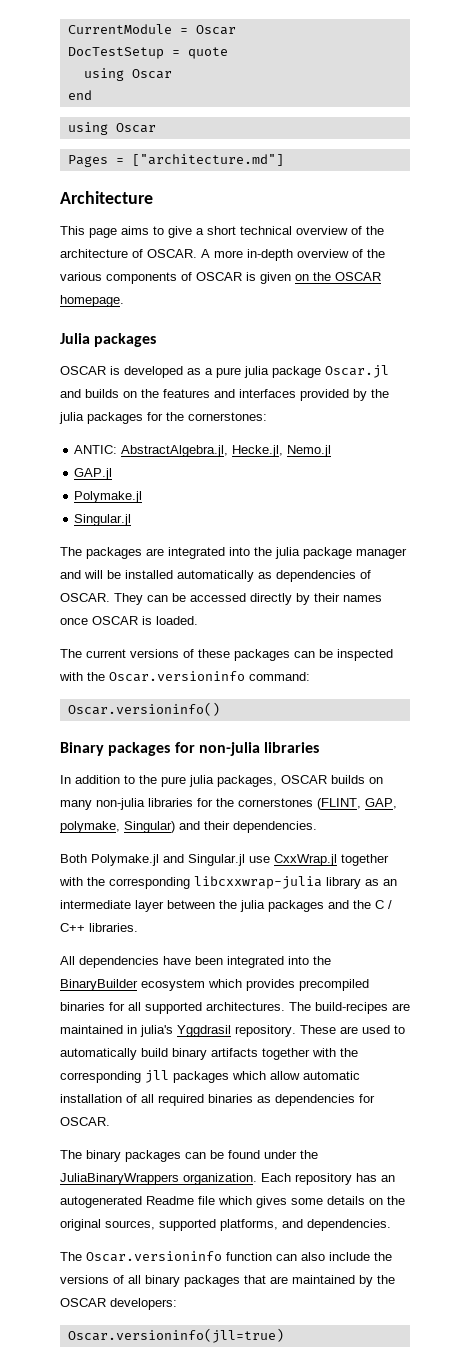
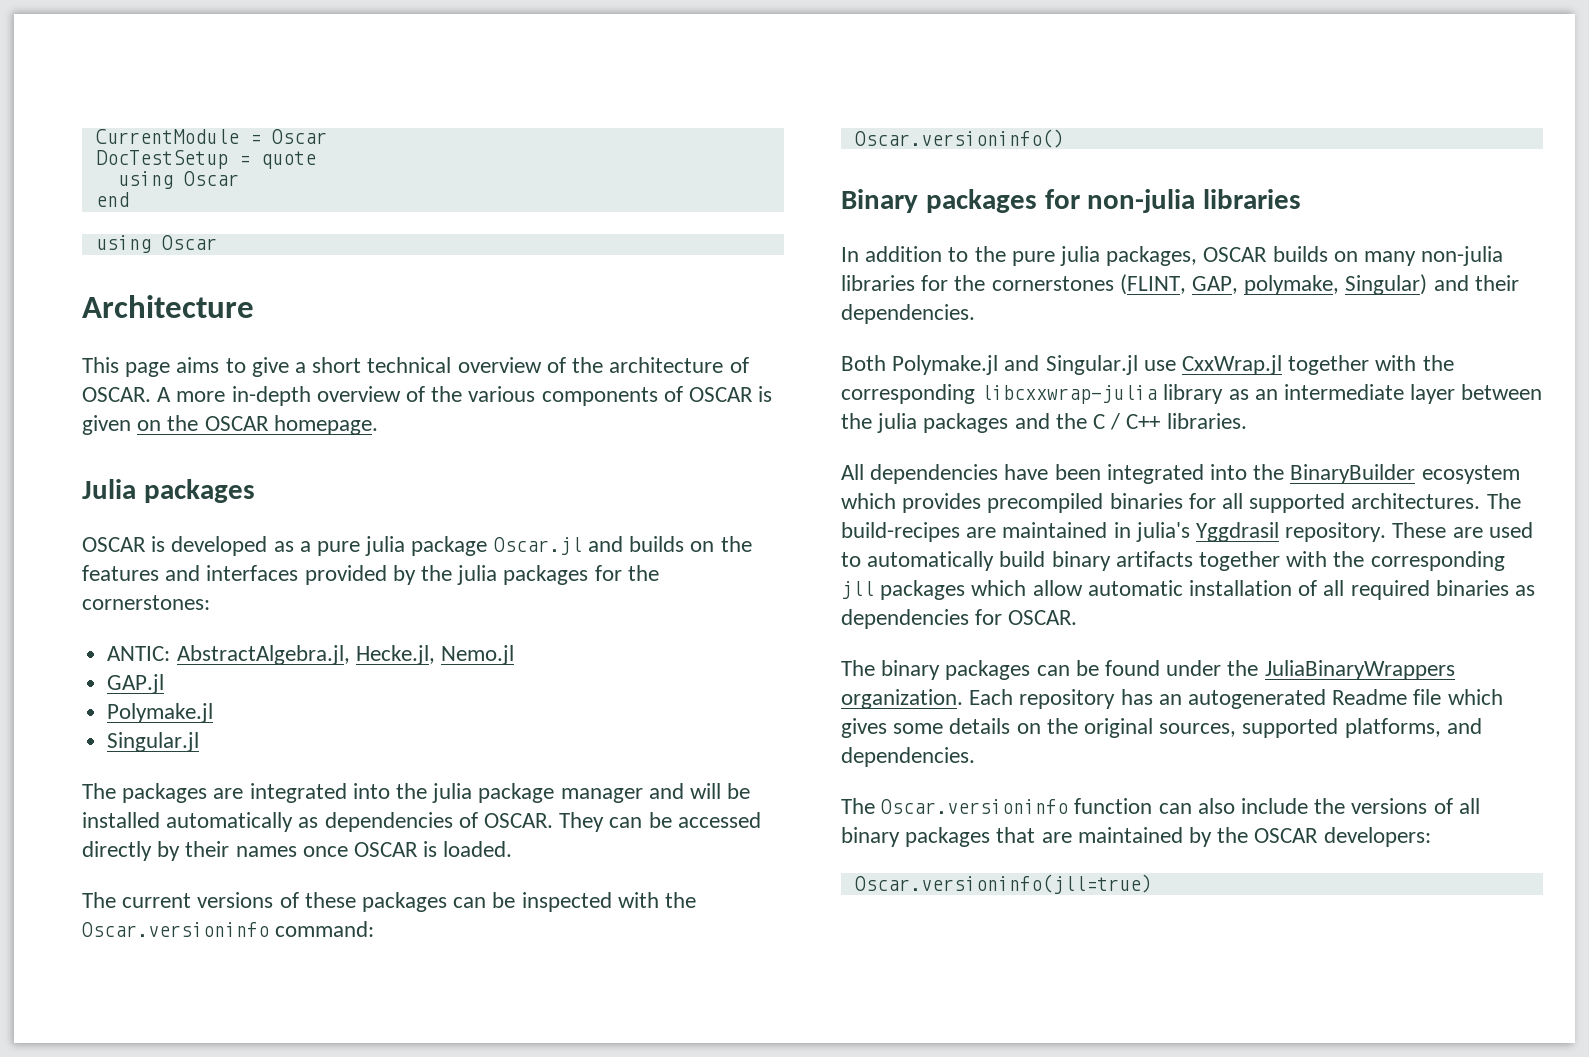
[67,154,284,167] // Pages = ["architecture.md"] -> (217, 242) none

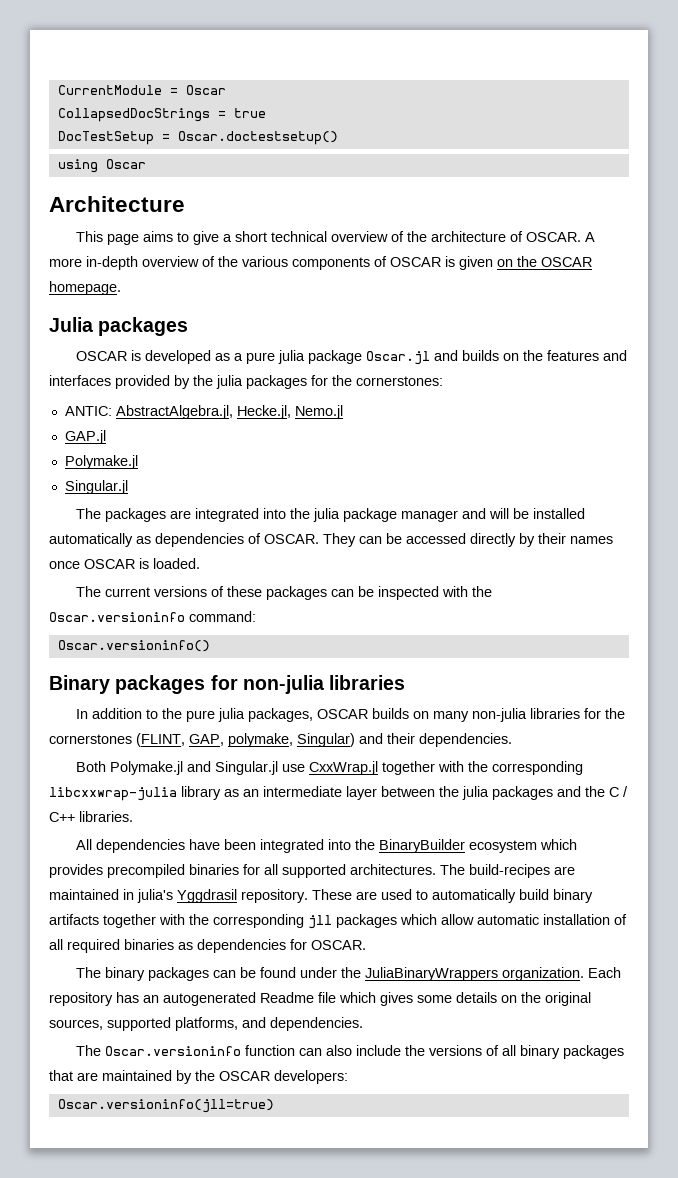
(327, 136) none -> [57,108,266,122] // CollapsedDocStrings = true
[260,151,316,169] [117,171,239,189] [95,192,129,207] quote // using Oscar // end -> [177,131,338,145] Oscar.doctestsetup()

